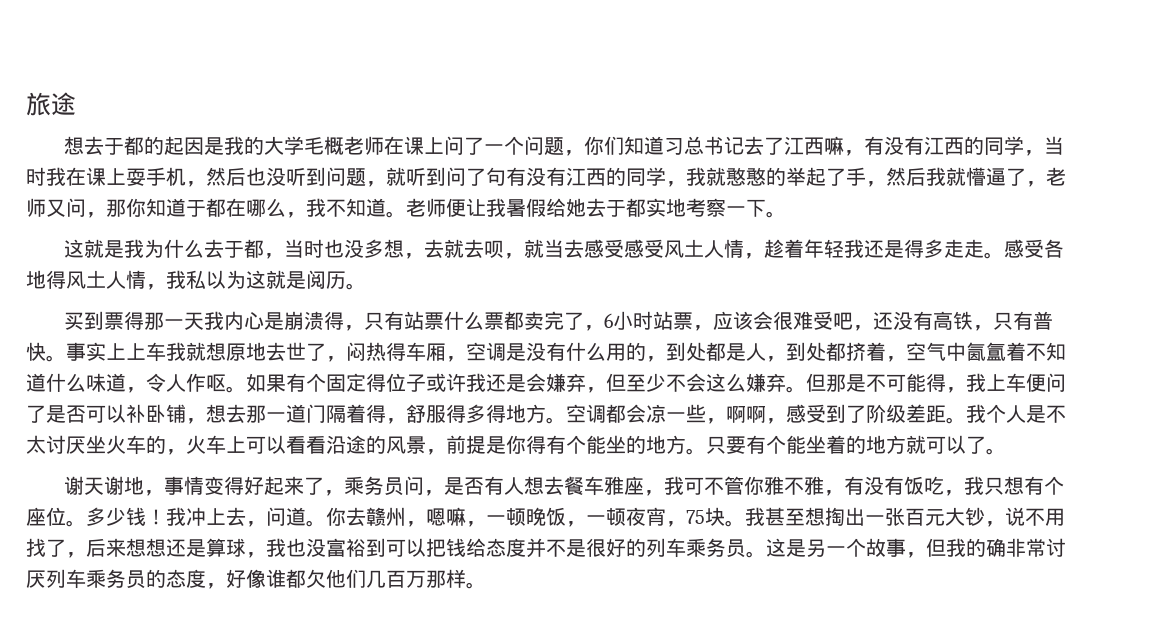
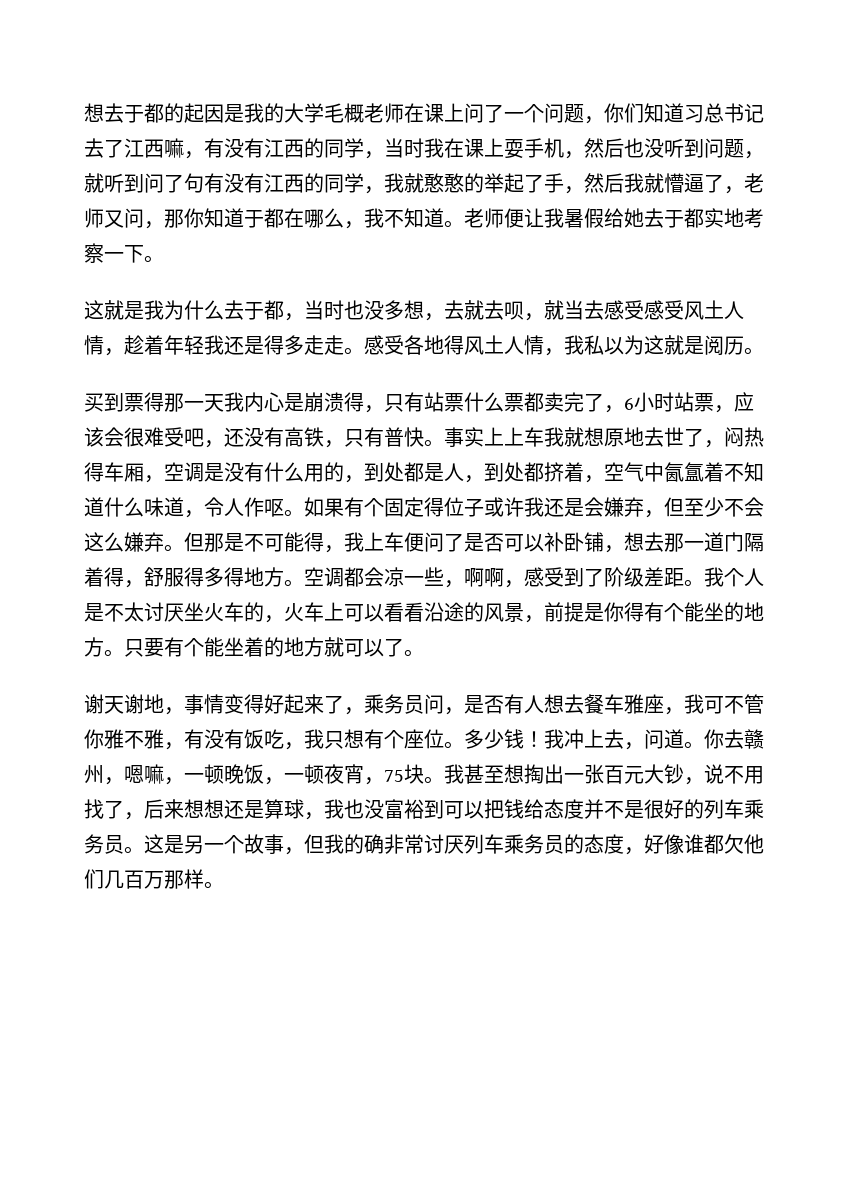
[26,92,76,116] 旅途 // -> (84, 112) none

